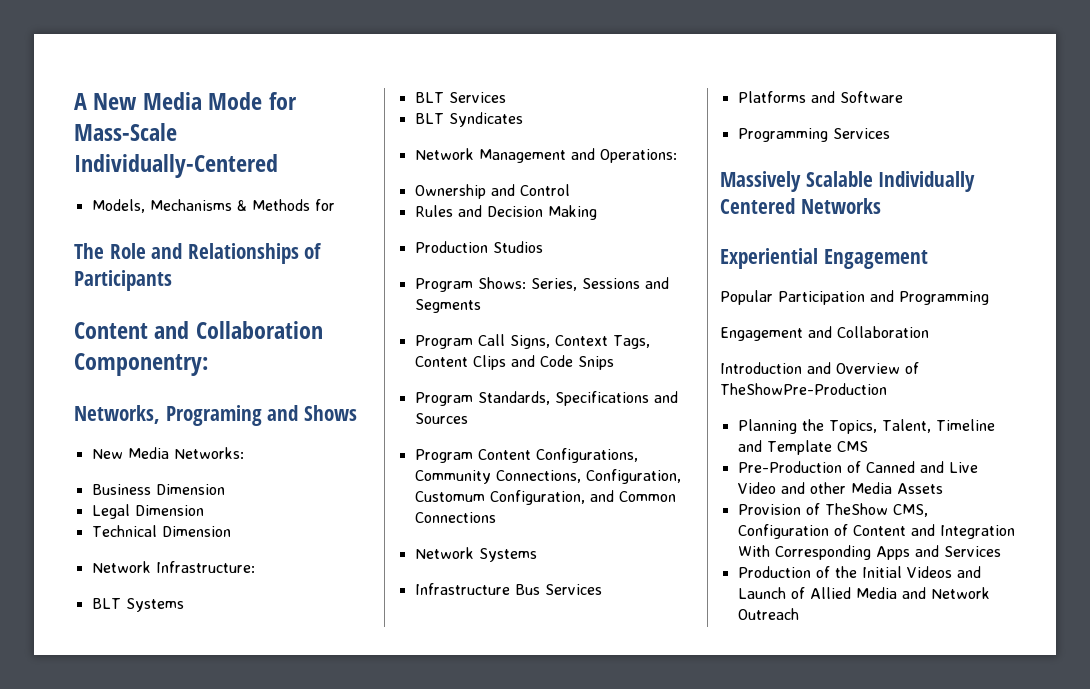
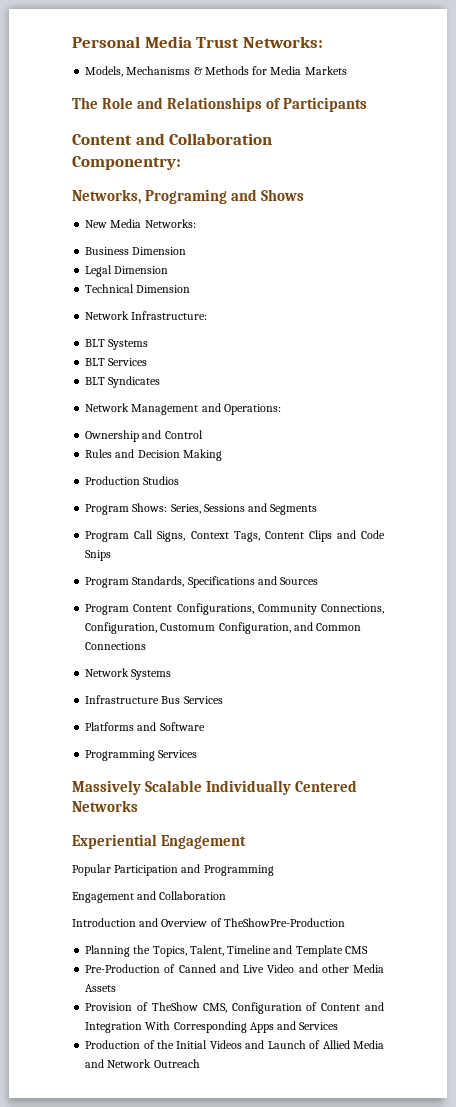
[74,92,297,110] [74,123,177,141] [74,154,278,178] A New Media Mode for Mass-Scale Individually-Centered -> [72,36,323,48] Personal Media Trust Networks:
(335, 205) none -> [270,66,347,75] Media Markets

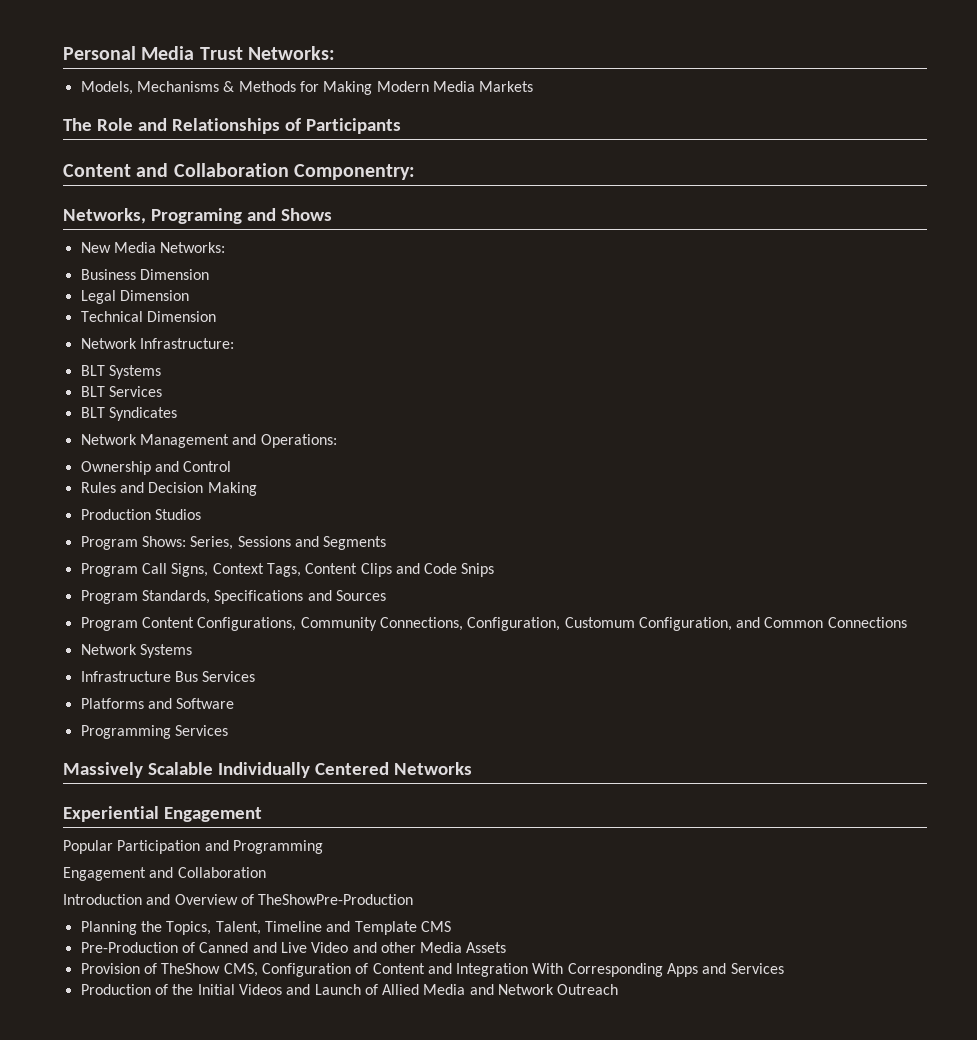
(268, 70) none -> [323,81,429,95] Making Modern

